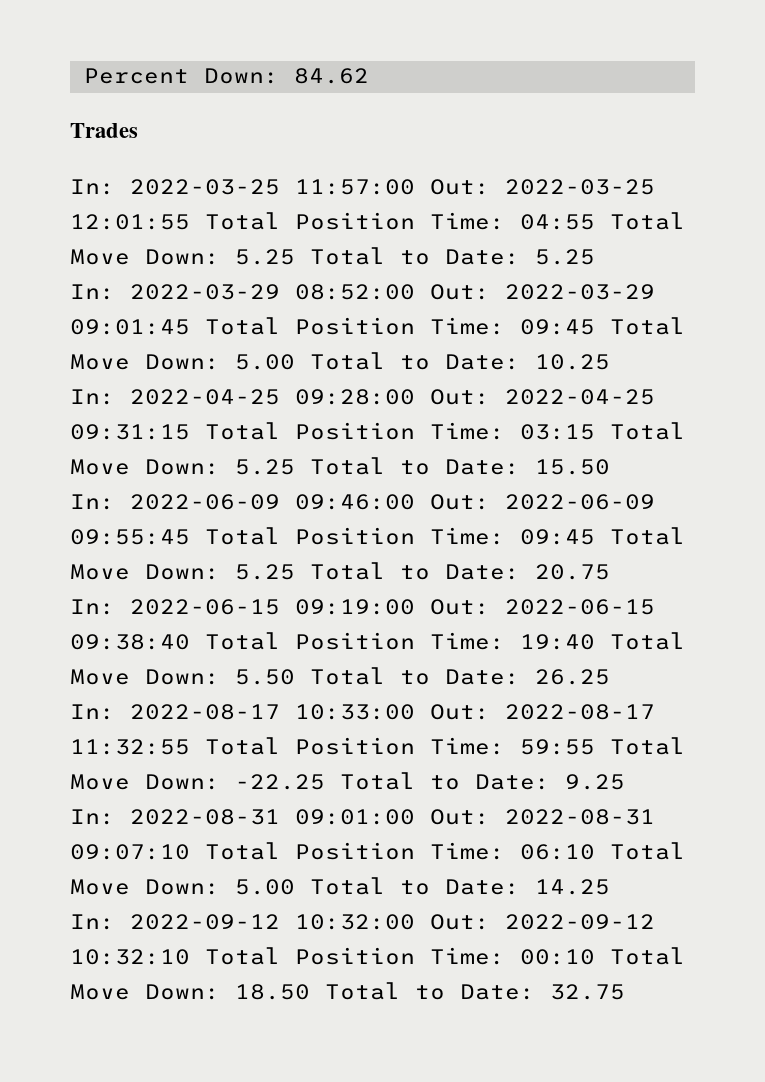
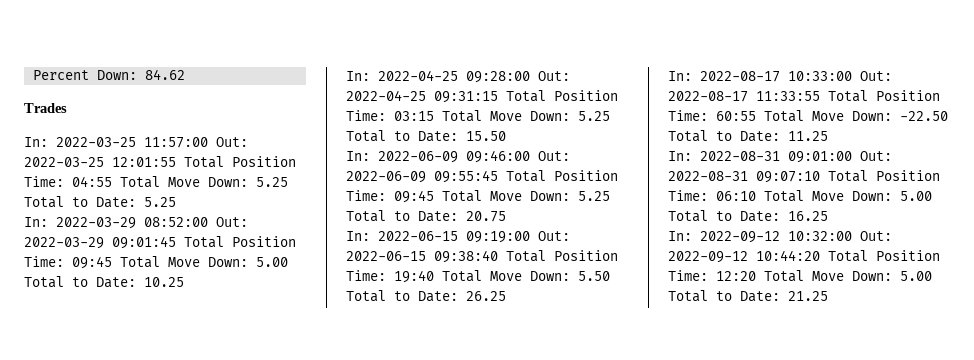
[70,737,685,755] [70,772,625,790] 11:32:55 Total Position Time: 59:55 Total Move Down: -22.25 Total to Date: 9.25 -> [756,90,940,102] [668,110,948,122] [668,130,828,142] 11:33:55 Total Position Time: 60:55 Total Move Down: -22.50 Total to Date: 11.25
[535,879,610,895] 14.25 -> [788,211,828,221] 16.25
[70,947,685,965] [70,982,625,1000] 10:32:10 Total Position Time: 00:10 Total Move Down: 18.50 Total to Date: 32.75 -> [756,250,940,262] [668,270,932,282] [668,290,828,302] 10:44:20 Total Position Time: 12:20 Total Move Down: 5.00 Total to Date: 21.25

